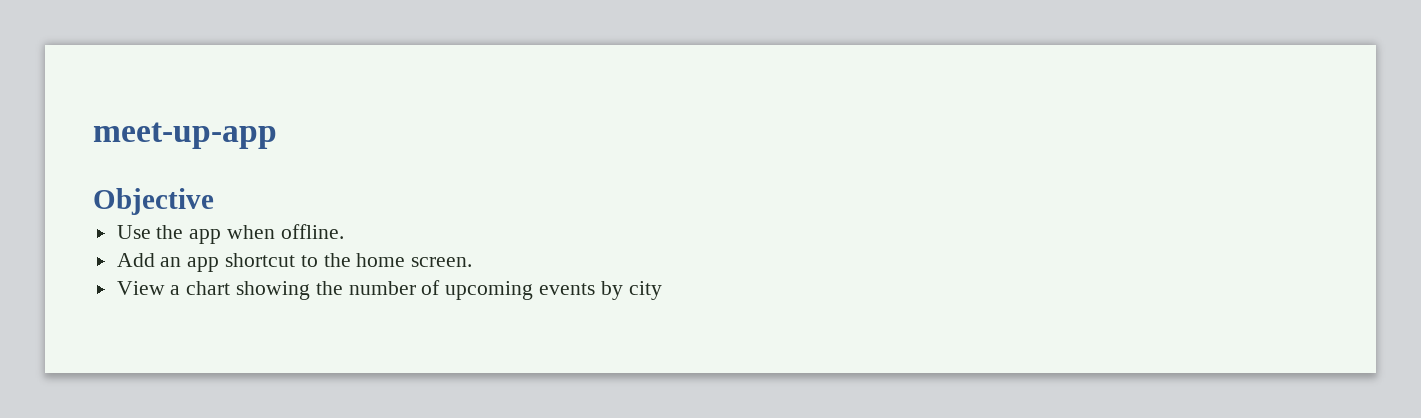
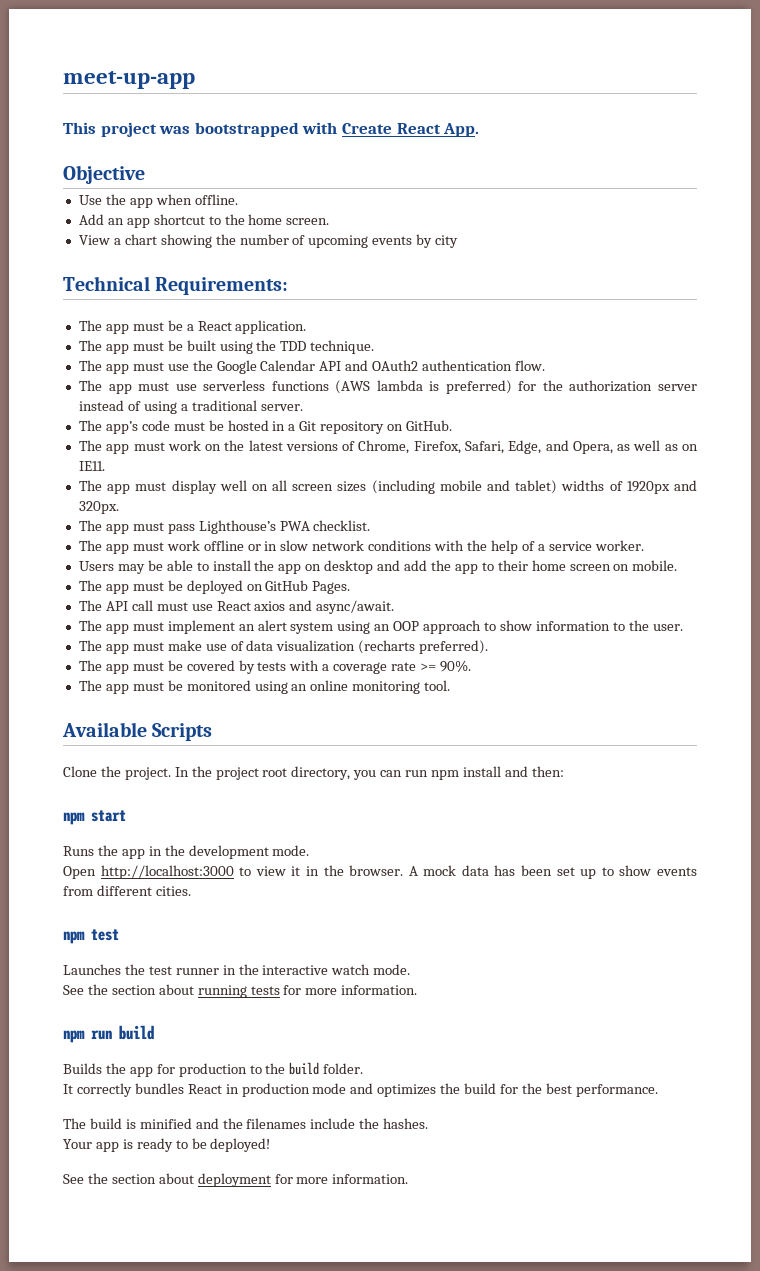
(277, 135) none -> [63,122,480,137] // This project was bootstrapped with Create React App.
(662, 290) none -> [63,276,289,295] [78,320,307,334] [78,340,375,354] [78,360,546,374] [78,380,698,394] [78,400,303,414] [78,420,453,434] [78,440,699,454] [78,461,105,471] [78,480,697,494] [78,501,119,514] [78,520,371,534] [78,540,644,554] [78,560,678,574] [78,580,351,594] [78,600,395,614] [78,620,683,634] [78,640,489,654] [78,660,471,674] [78,680,451,694] [62,722,213,741] [63,766,564,780] [63,810,126,825] [63,845,310,859] [63,865,697,879] [63,885,191,896] [63,929,119,944] [63,964,411,975] [63,984,418,998] [63,1025,154,1043] [63,1062,364,1077] [63,1083,658,1097] [63,1118,429,1129] [63,1138,271,1152] [63,1173,409,1187] // Technical Requirements: // The app must be a React application. // The app must be built using the TDD technique. // The app must use the Google Calendar API and OAuth2 authentication flow. // The app must use serverless functions (AWS lambda is preferred) for the authorization server instead of using a traditional server. // The app’s code must be hosted in a Git repository on GitHub. // The app must work on the latest versions of Chrome, Firefox, Safari, Edge, and Opera, as well as on IE11. // The app must display well on all screen sizes (including mobile and tablet) widths of 1920px and 320px. // The app must pass Lighthouse’s PWA checklist. // The app must work offline or in slow network conditions with the help of a service worker. // Users may be able to install the app on desktop and add the app to their home screen on mobile. // The app must be deployed on GitHub Pages. // The API call must use React axios and async/await. // The app must implement an alert system using an OOP approach to show information to the user. // The app must make use of data visualization (recharts preferred). // The app must be covered by tests with a coverage rate >= 90%. // The app must be monitored using an online monitoring tool. // Available Scripts // Clone the project. In the project root directory, you can run npm install and then: // npm start // Runs the app in the development mode. // Open http://localhost:3000 to view it in the browser. A mock data has been set up to show events from different cities. // npm test // Launches the test runner in the interactive watch mode. // See the section about running tests for more information. // npm run build // Builds the app for production to the build folder. // It correctly bundles React in production mode and optimizes the build for the best performance. // The build is minified and the filenames include the hashes. // Your app is ready to be deployed! // See the section about deployment for more information.

